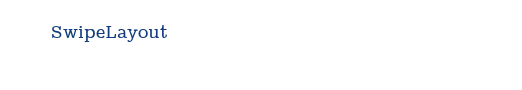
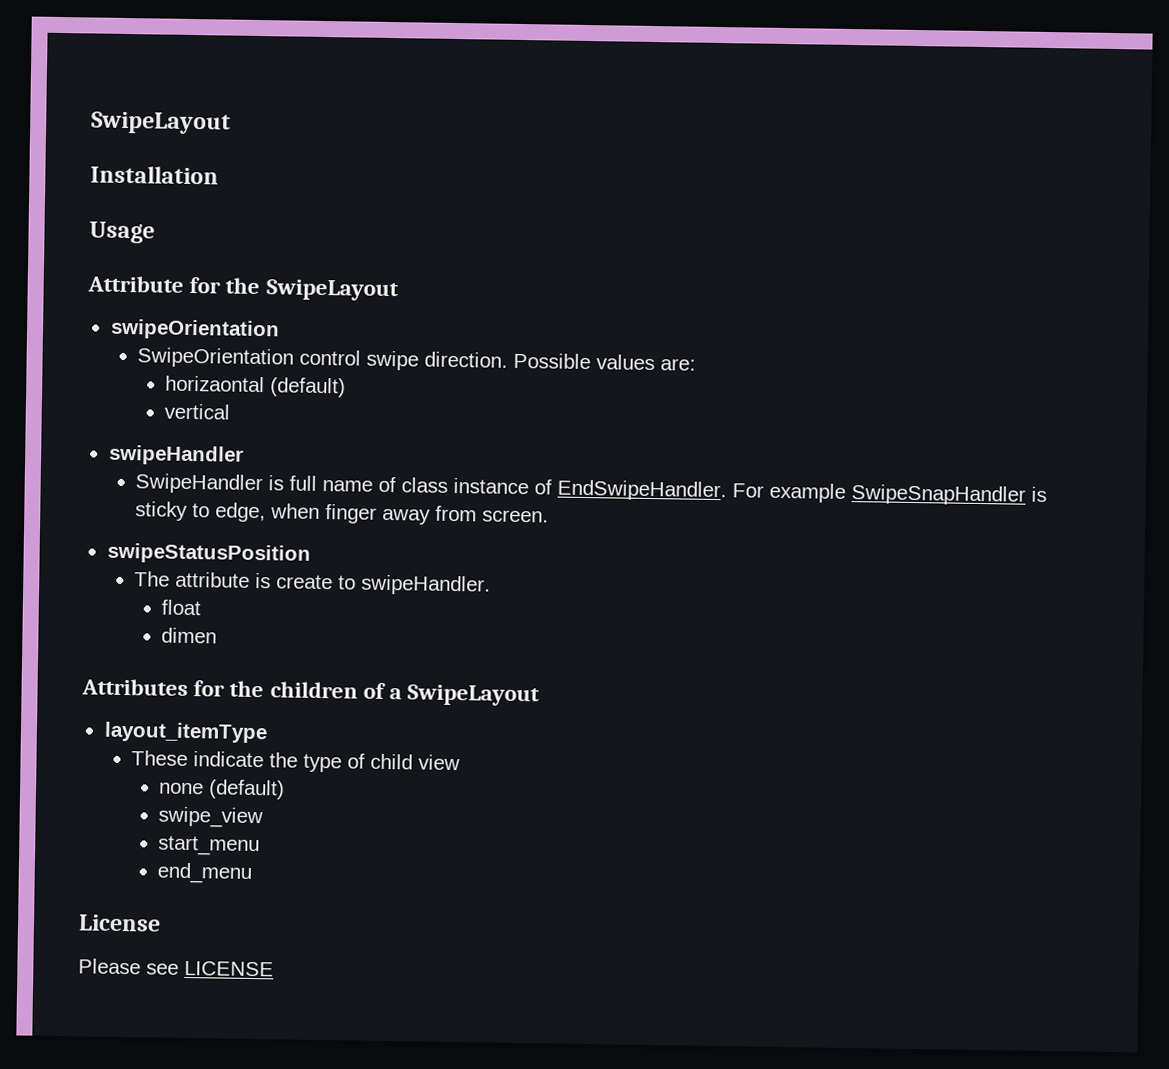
[51,25,168,42] SwipeLayout -> [91,111,231,135] [90,165,219,185] [89,221,155,244] [87,275,399,302] [109,318,280,341] [137,347,697,371] [165,375,347,398] [164,403,231,420] [108,444,244,466] [135,473,1048,506] [135,501,550,525] [106,542,311,565] [134,571,492,596] [161,599,202,616] [161,627,218,644] [81,678,541,707] [103,721,268,744] [131,750,461,773] [159,779,286,800] [158,806,264,829] [158,835,261,857] [157,862,253,885] [78,914,161,932] [78,958,274,977] SwipeLayout // Installation // Usage // Attribute for the SwipeLayout // swipeOrientation // SwipeOrientation control swipe direction. Possible values are: // horizaontal (default) // vertical // swipeHandler // SwipeHandler is full name of class instance of EndSwipeHandler. For example SwipeSnapHandler is sticky to edge, when finger away from screen. // swipeStatusPosition // The attribute is create to swipeHandler. // float // dimen // Attributes for the children of a SwipeLayout // layout_itemType // These indicate the type of child view // none (default) // swipe_view // start_menu // end_menu // License // Please see LICENSE

